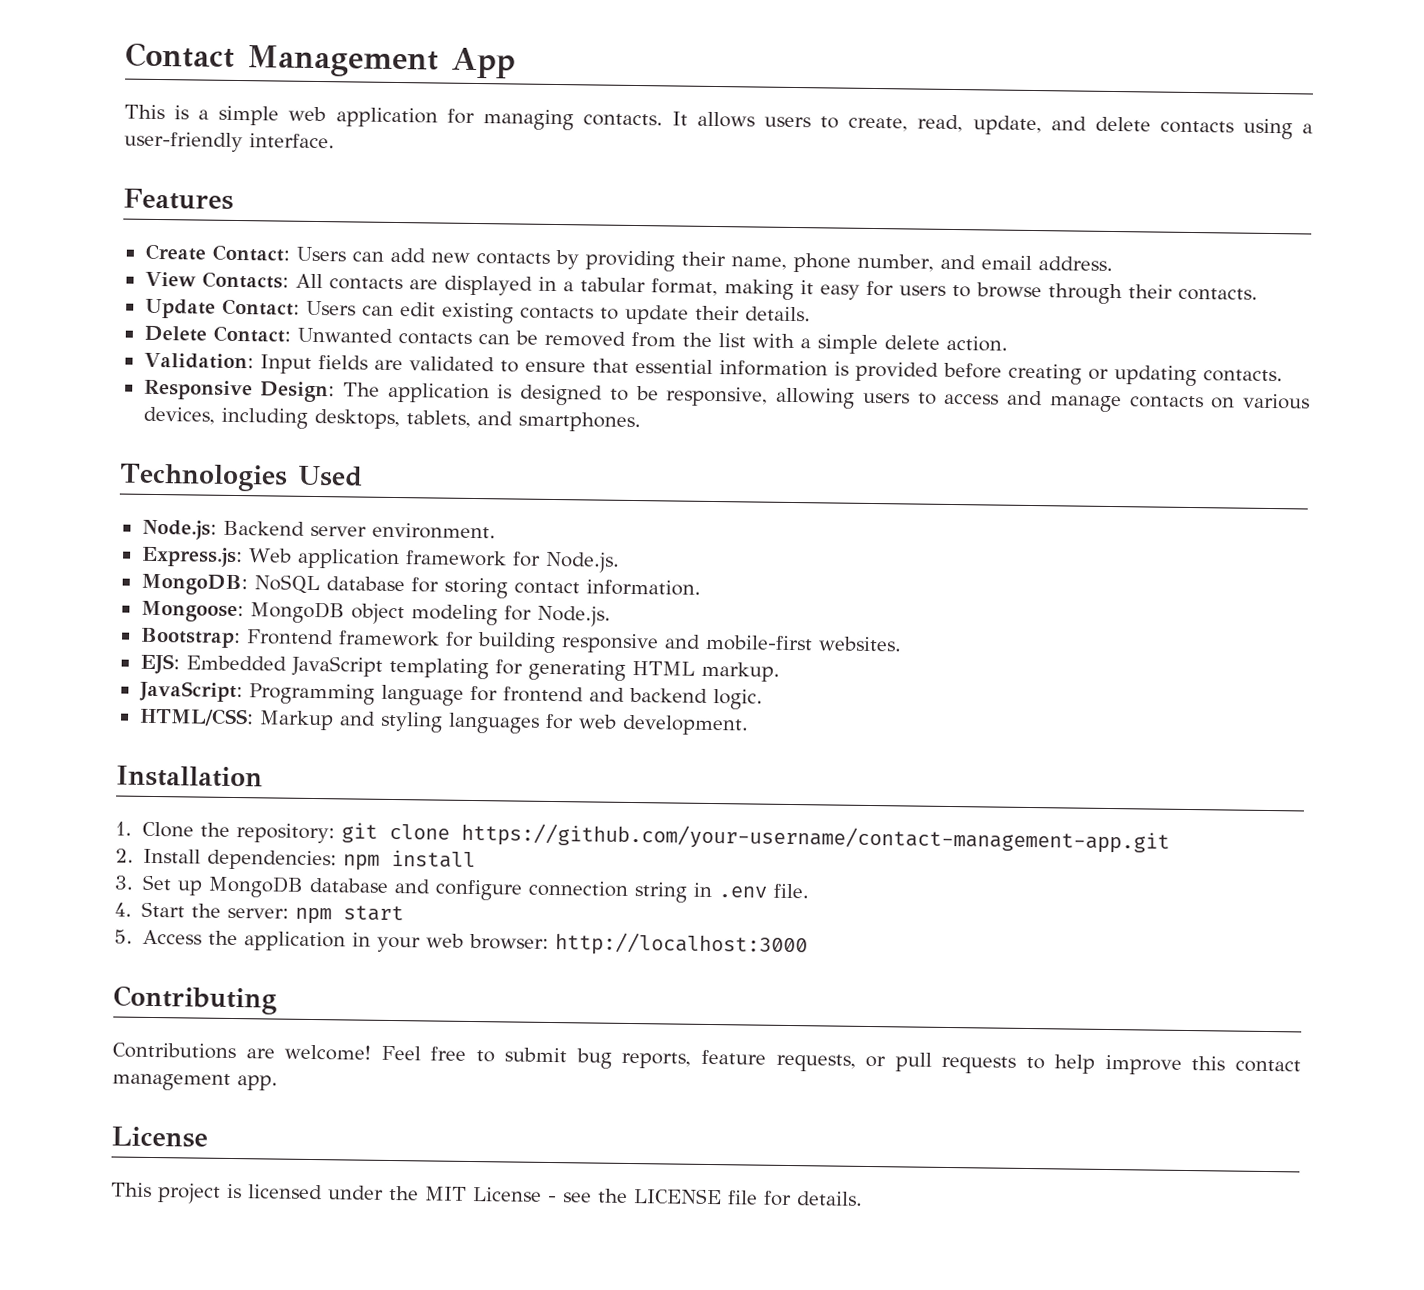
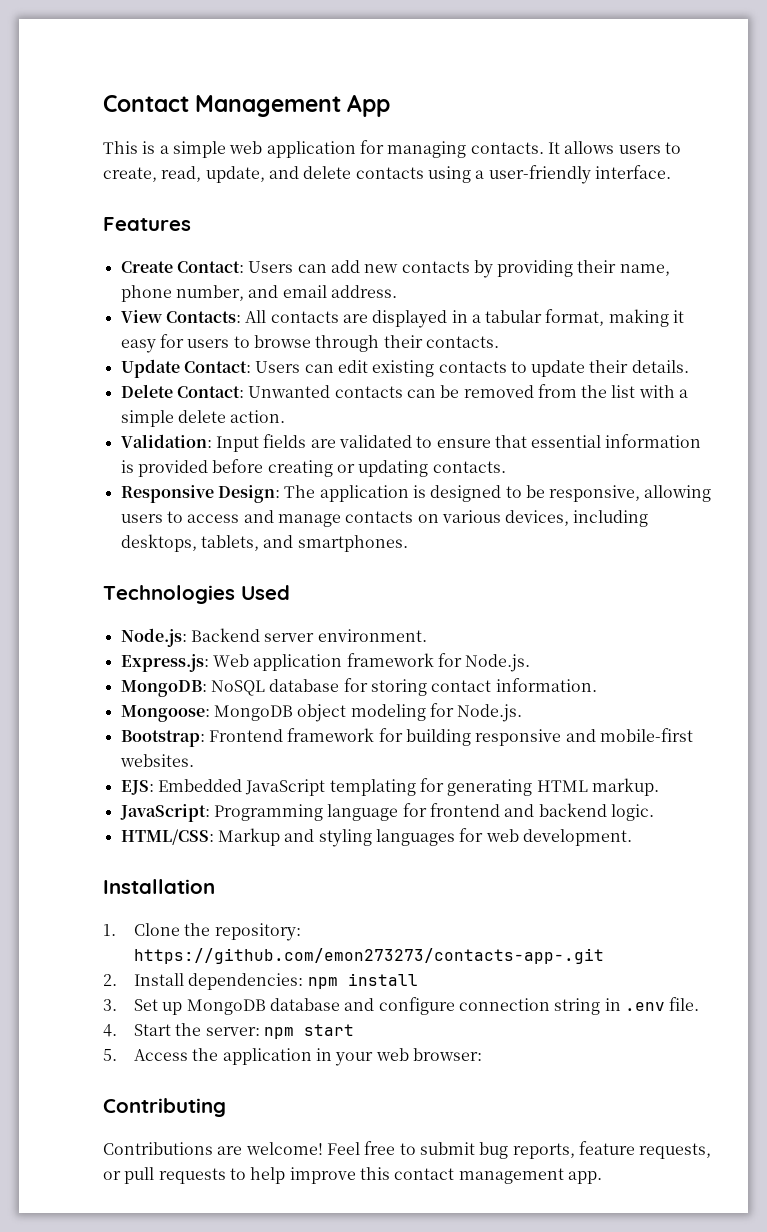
[340,822,1170,854] git clone https://github.com/your-username/contact-management-app.git -> [134,948,605,964] https://github.com/emon273273/contacts-app-.git
[555,932,809,958] http://localhost:3000 -> (483, 1054) none
[111,1126,208,1148] [111,1182,863,1207] // License // This project is licensed under the MIT License - see the LICENSE file for details. -> (602, 1177) none

